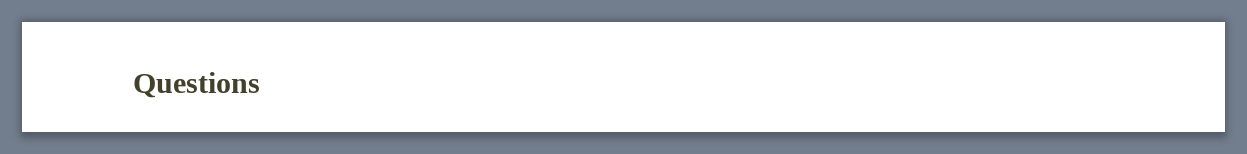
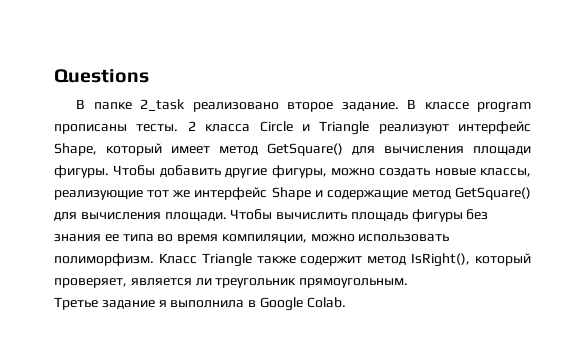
(260, 85) none -> [76,99,531,113] [54,121,531,135] [54,143,531,156] [54,165,531,178] [54,187,531,200] [54,209,489,222] [54,234,450,244] [54,253,531,267] [54,278,409,288] [54,297,346,311] // В папке 2_task реализовано второе задание. В классе program прописаны тесты. 2 класса Circle и Triangle реализуют интерфейс Shape, который имеет метод GetSquare() для вычисления площади фигуры. Чтобы добавить другие фигуры, можно создать новые классы, реализующие тот же интерфейс Shape и содержащие метод GetSquare() для вычисления площади. Чтобы вычислить площадь фигуры без знания ее типа во время компиляции, можно использовать полиморфизм. Класс Triangle также содержит метод IsRight(), который проверяет, является ли треугольник прямоугольным. // Третье задание я выполнила в Google Colab.

